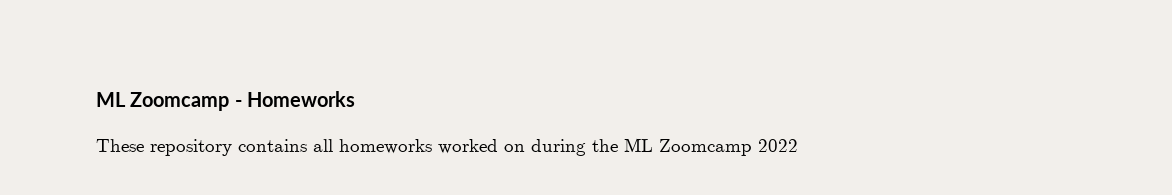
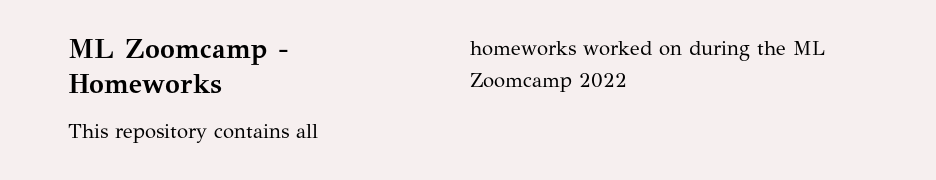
[96,139,144,152] These -> [68,124,108,138] This

